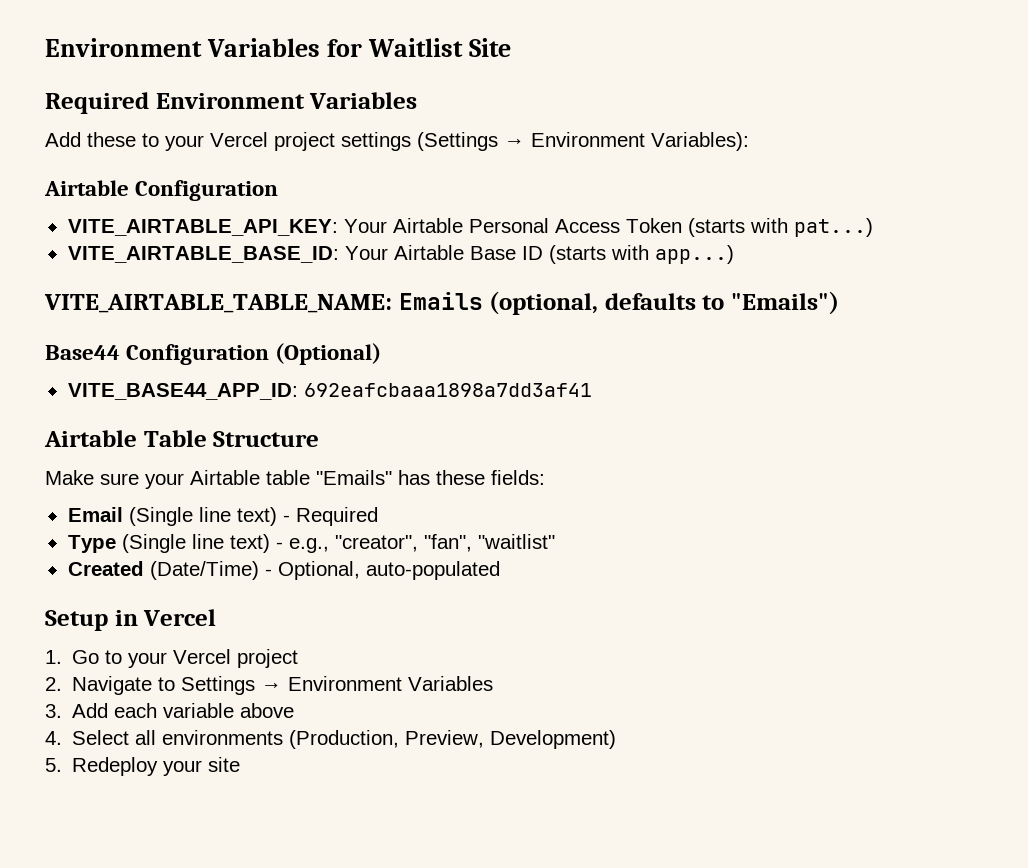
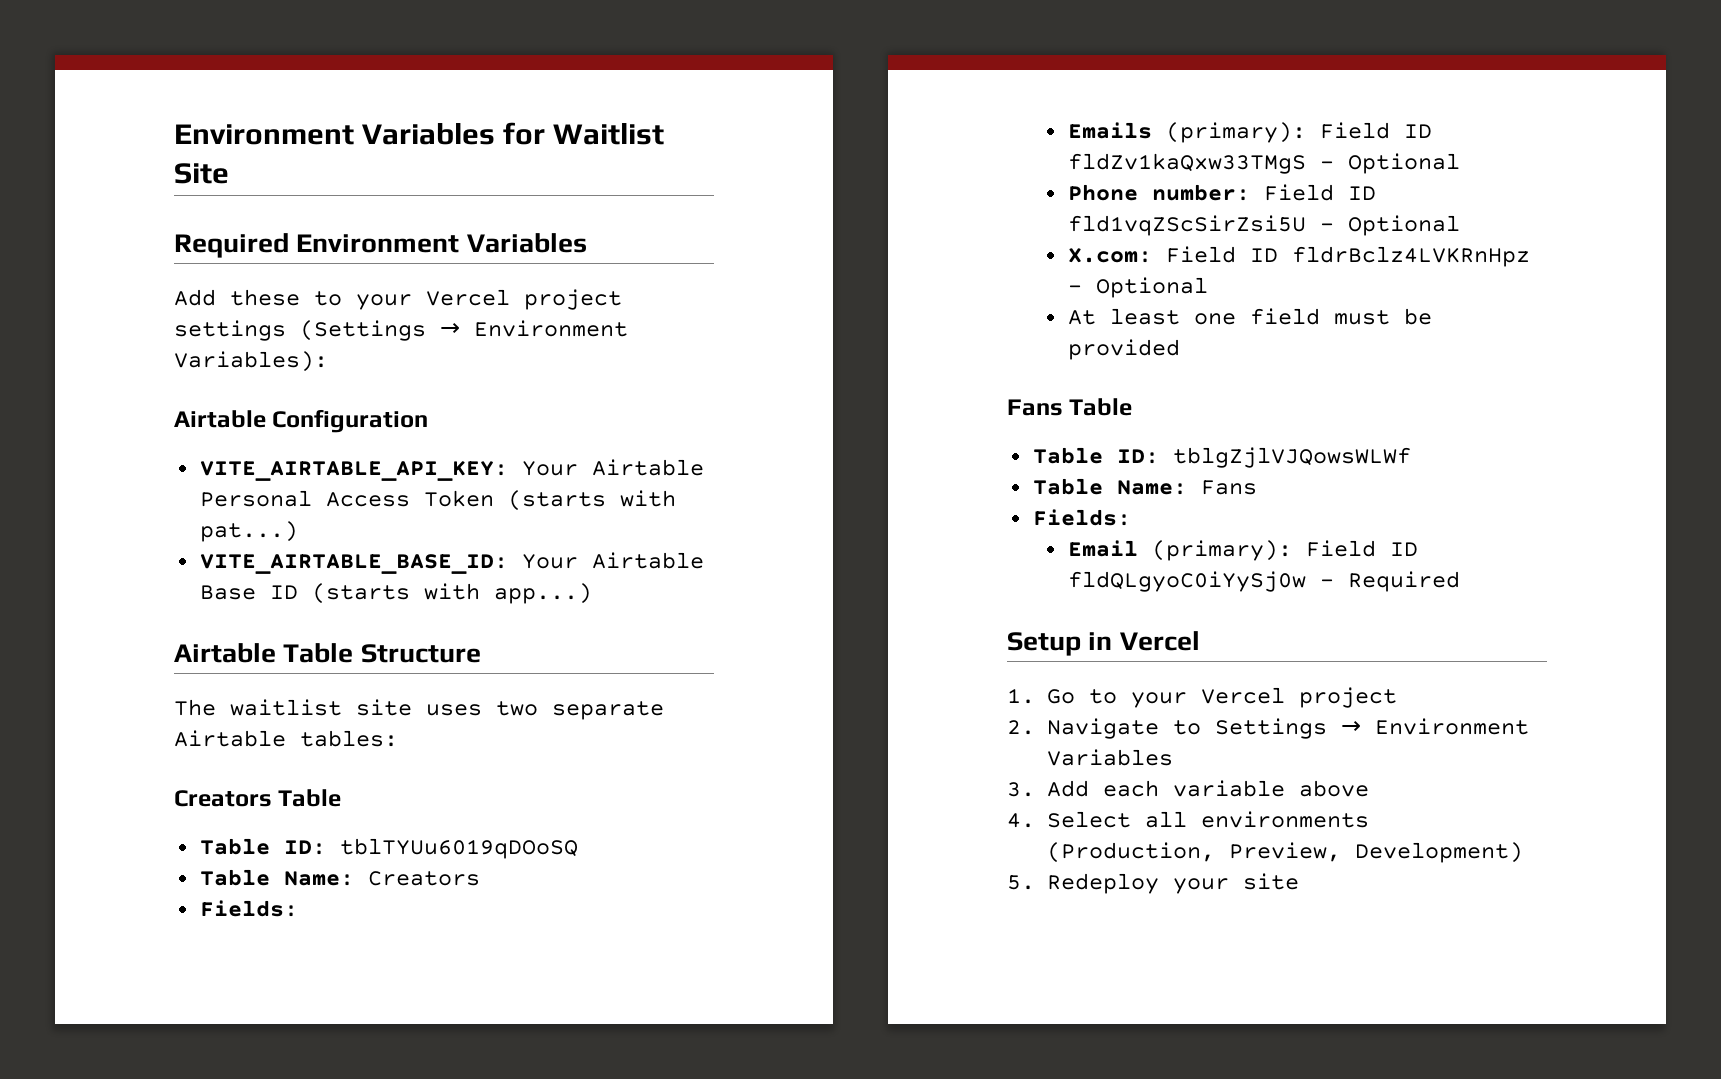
[44,291,840,315] [45,343,382,365] [67,383,592,400] [44,430,320,447] [45,470,545,489] [67,507,378,526] [67,534,555,553] [67,561,500,580] VITE_AIRTABLE_TABLE_NAME: Emails (optional, defaults to "Emails") // Base44 Configuration (Optional) // VITE_BASE44_APP_ID: 692eafcbaaa1898a7dd3af41 // Airtable Table Structure // Make sure your Airtable table "Emails" has these fields: // Email (Single line text) - Required // Type (Single line text) - e.g., "creator", "fan", "waitlist" // Created (Date/Time) - Optional, auto-populated -> [174,643,481,663] [174,699,664,720] [174,730,398,747] [174,789,342,807] [199,838,578,859] [199,869,480,886] [199,900,298,917] [1067,122,1432,143] [1067,153,1460,174] [1067,184,1376,201] [1067,215,1460,236] [1067,246,1530,267] [1067,277,1208,298] [1067,308,1432,325] [1067,339,1180,360] [1007,398,1133,416] [1032,447,1411,468] [1032,478,1257,495] [1032,509,1131,526] [1067,540,1418,561] [1067,571,1460,592] Airtable Table Structure // The waitlist site uses two separate Airtable tables: // Creators Table // Table ID: tblTYUu6019qDOoSQ // Table Name: Creators // Fields: // Emails (primary): Field ID fldZv1kaQxw33TMgS - Optional // Phone number: Field ID fld1vqZScSirZsi5U - Optional // X.com: Field ID fldrBclz4LVKRnHpz - Optional // At least one field must be provided // Fans Table // Table ID: tblgZjlVJQowsWLWf // Table Name: Fans // Fields: // Email (primary): Field ID fldQLgyoC0iYySj0w - Required

